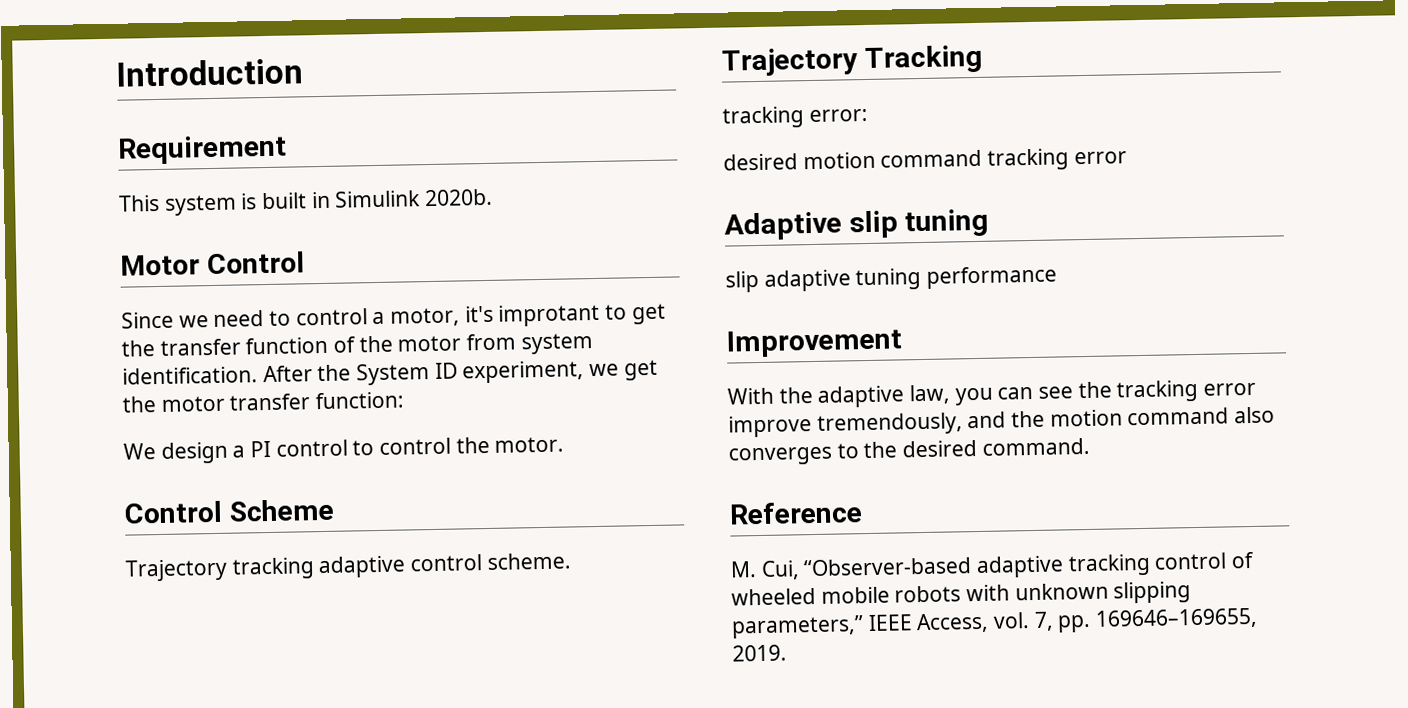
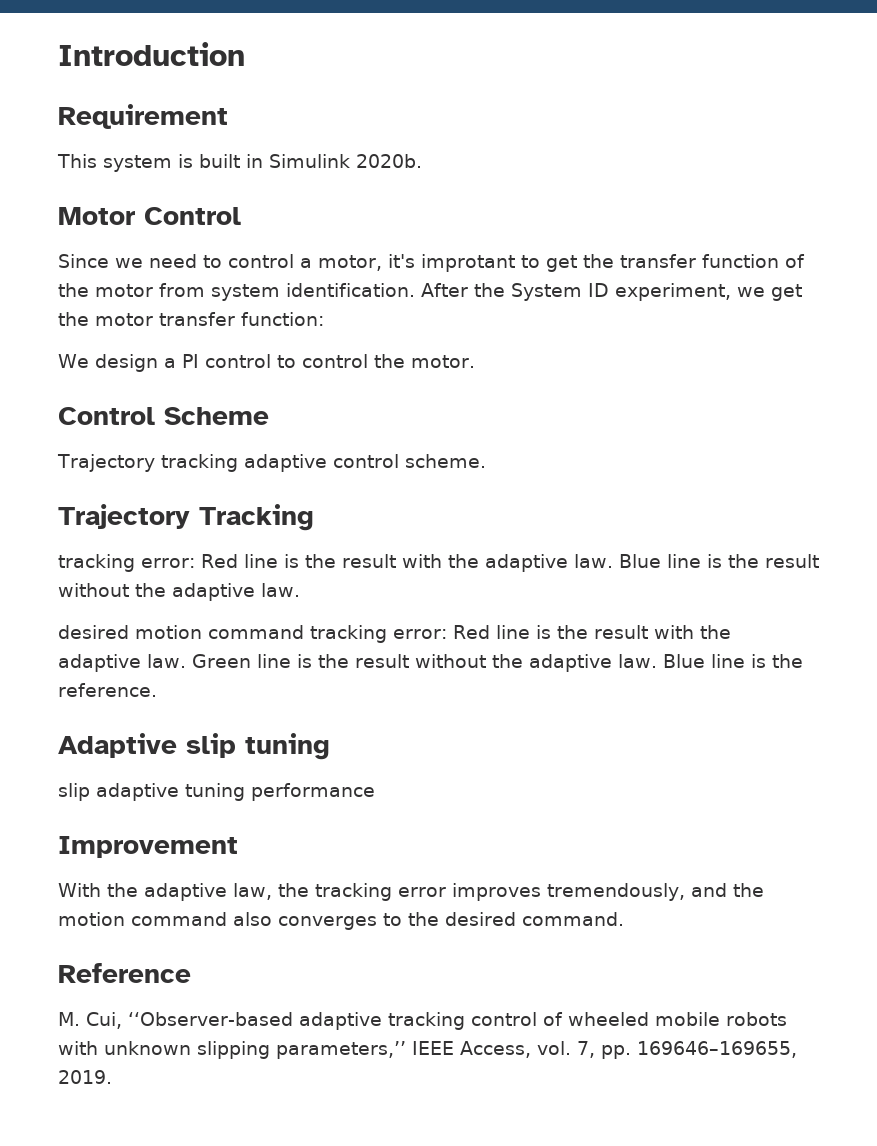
[723,148,1127,171] // desired motion command tracking error -> [201,554,819,572] [58,583,300,601] [58,625,731,643] [58,654,803,672] [58,683,157,697] Red line is the result with the adaptive law. Blue line is the result without the adaptive law. // desired motion command tracking error: Red line is the result with the adaptive law. Green line is the result without the adaptive law. Blue line is the reference.
[954,386,1074,406] you can see -> (272, 891) none
[728,415,812,438] improve -> [452,883,541,901] improves

